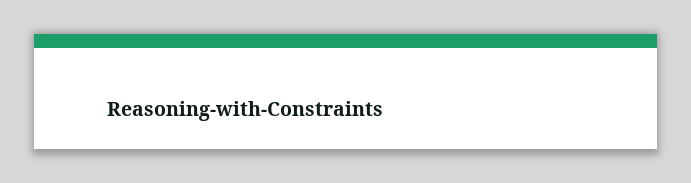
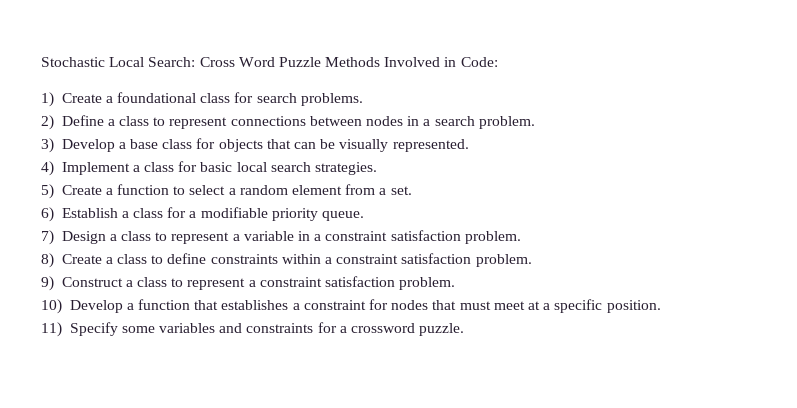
[107,101,383,121] Reasoning-with-Constraints -> [41,57,498,67] [41,92,363,107] [41,115,535,130] [41,138,469,153] [41,161,378,176] [41,184,412,199] [41,207,365,222] [41,230,521,245] [41,253,532,268] [41,276,456,291] [41,299,661,314] [41,322,465,337] Stochastic Local Search: Cross Word Puzzle Methods Involved in Code: // 1) Create a foundational class for search problems. // 2) Define a class to represent connections between nodes in a search problem. // 3) Develop a base class for objects that can be visually represented. // 4) Implement a class for basic local search strategies. // 5) Create a function to select a random element from a set. // 6) Establish a class for a modifiable priority queue. // 7) Design a class to represent a variable in a constraint satisfaction problem. // 8) Create a class to define constraints within a constraint satisfaction problem. // 9) Construct a class to represent a constraint satisfaction problem. // 10) Develop a function that establishes a constraint for nodes that must meet at a specific position. // 11) Specify some variables and constraints for a crossword puzzle.

